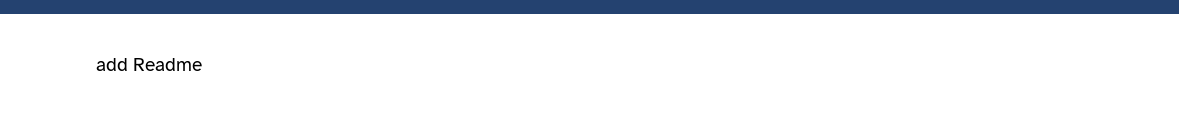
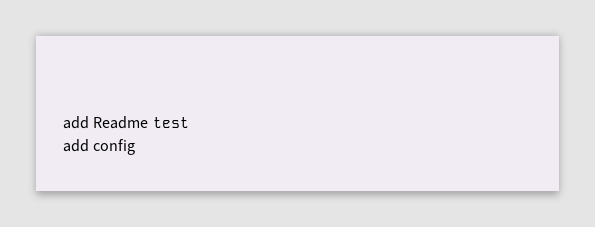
(203, 64) none -> [152,117,189,128] [63,139,136,155] test // add config

